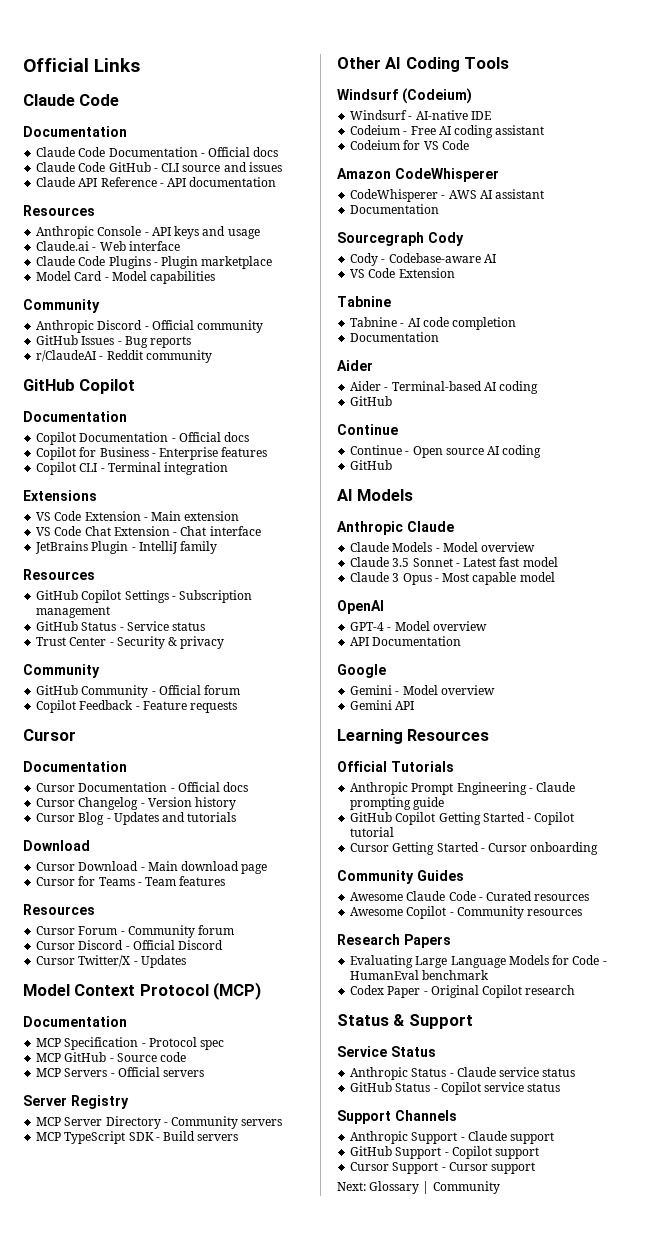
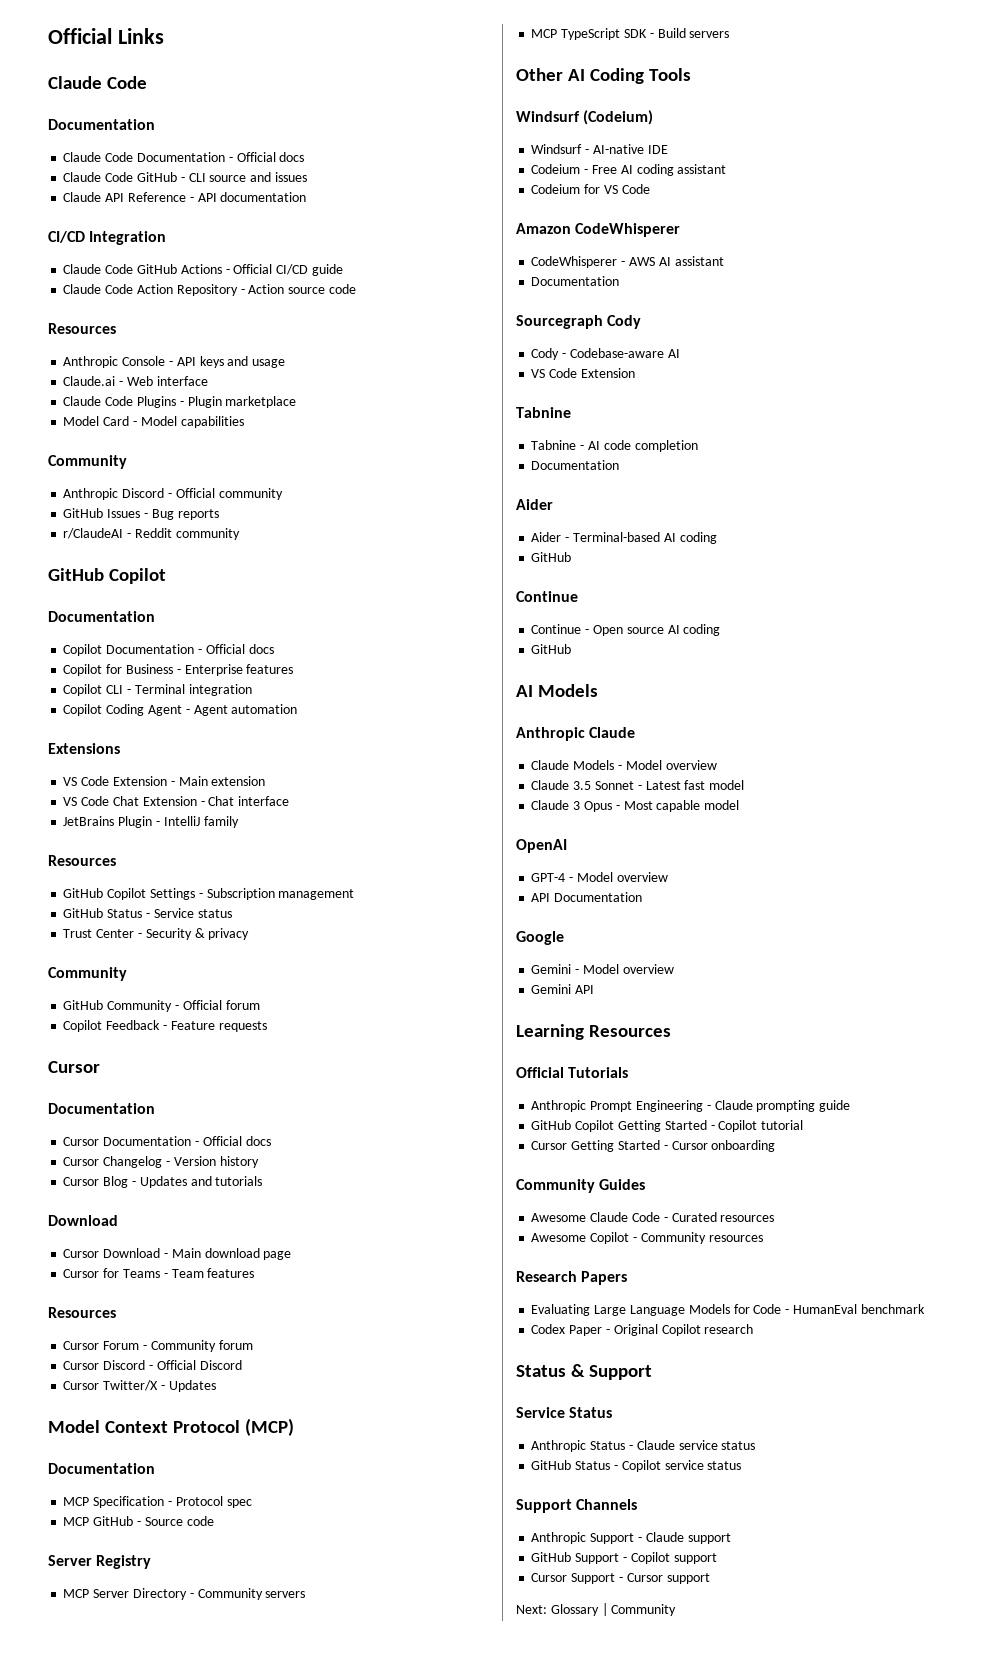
(277, 182) none -> [48,231,167,245] [63,264,343,276] [63,284,356,296] // CI/CD Integration // Claude Code GitHub Actions - Official CI/CD guide // Claude Code Action Repository - Action source code
(229, 468) none -> [63,704,298,716] // Copilot Coding Agent - Agent automation
[36,1067,205,1077] // MCP Servers - Official servers -> (214, 1521) none

